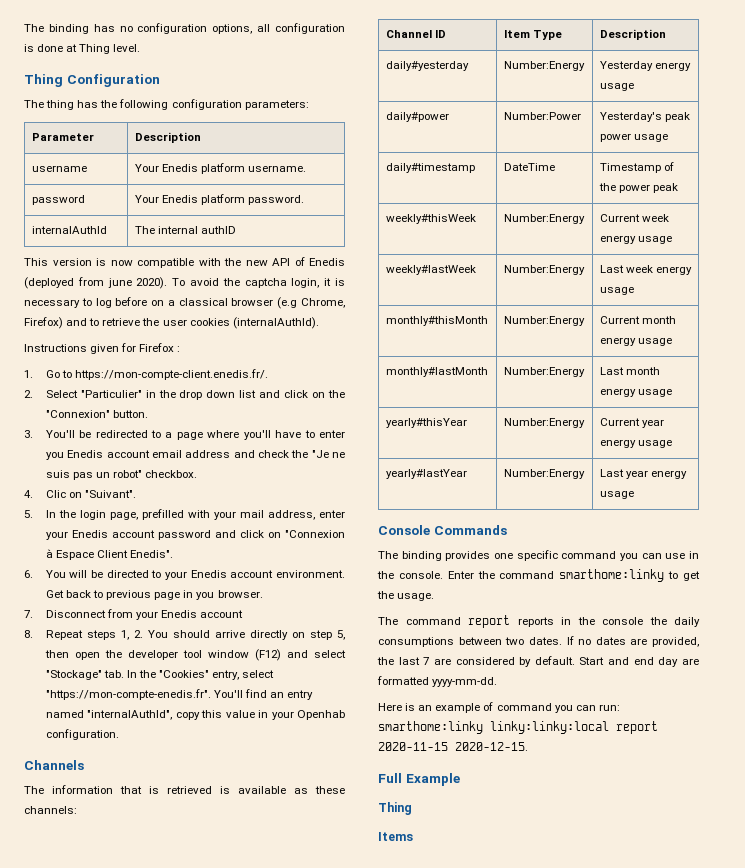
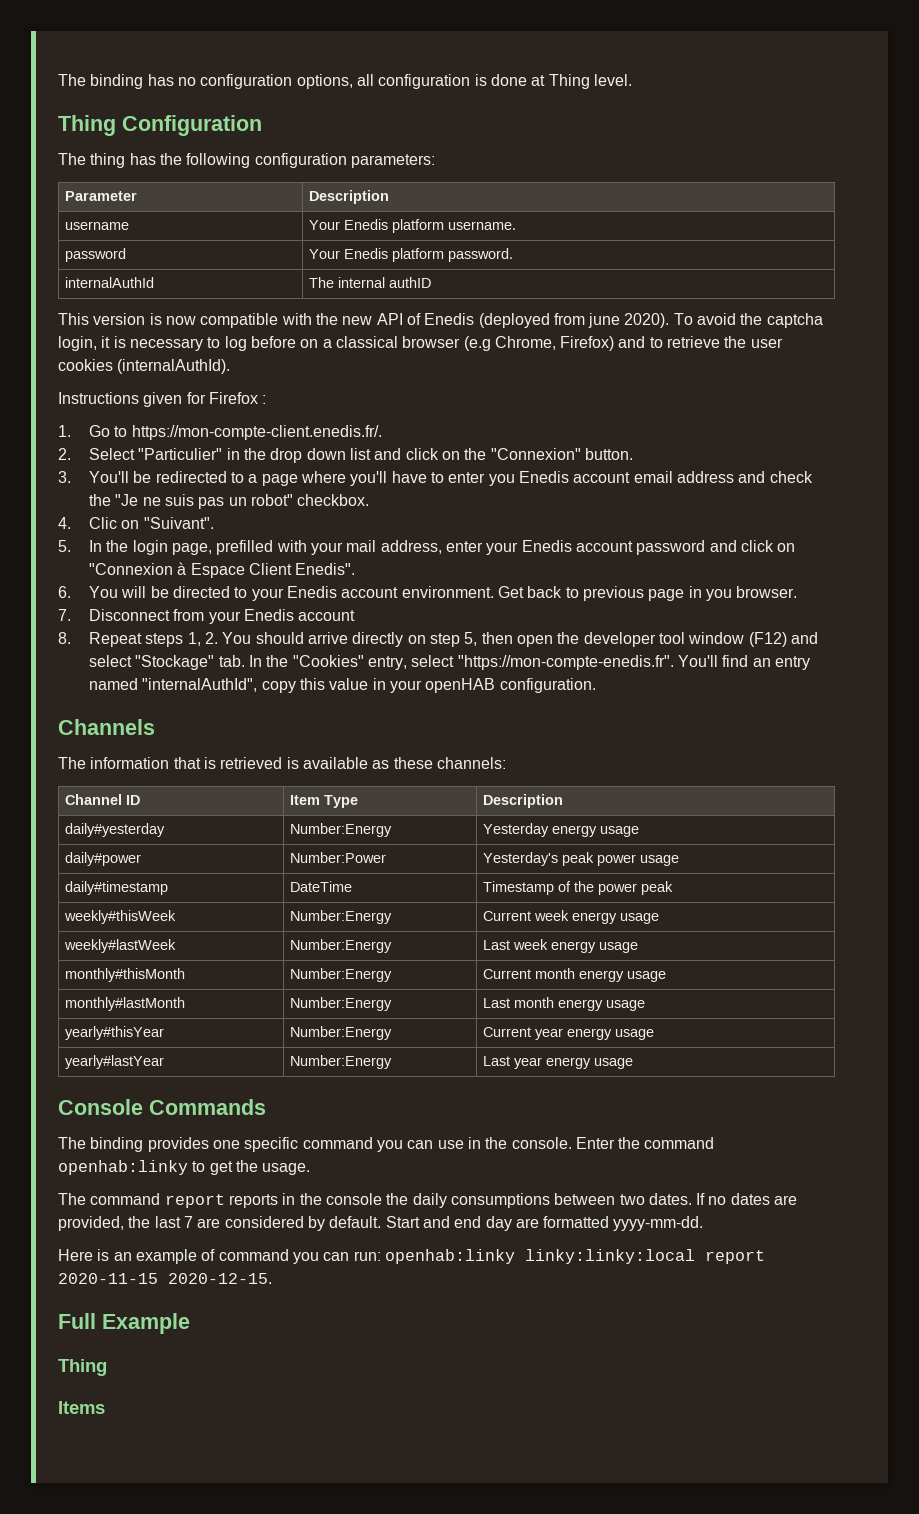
[297,710,346,720] Openhab -> [425,678,496,693] openHAB
[559,569,665,582] smarthome:linky -> [58,1160,188,1175] openhab:linky
[378,721,483,734] smarthome:linky -> [384,1249,515,1264] openhab:linky

